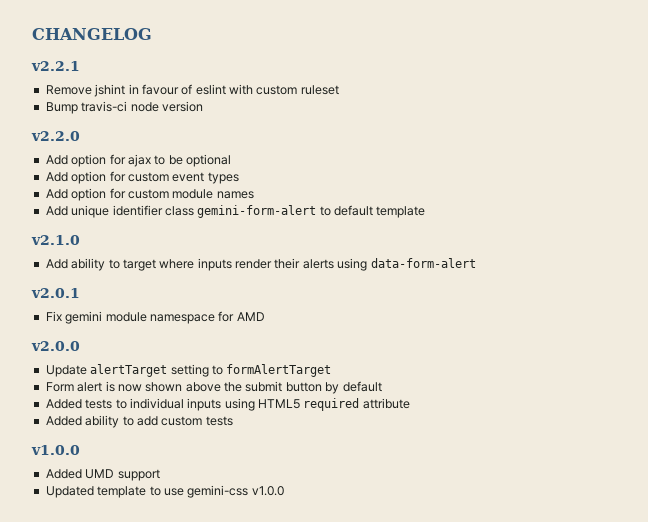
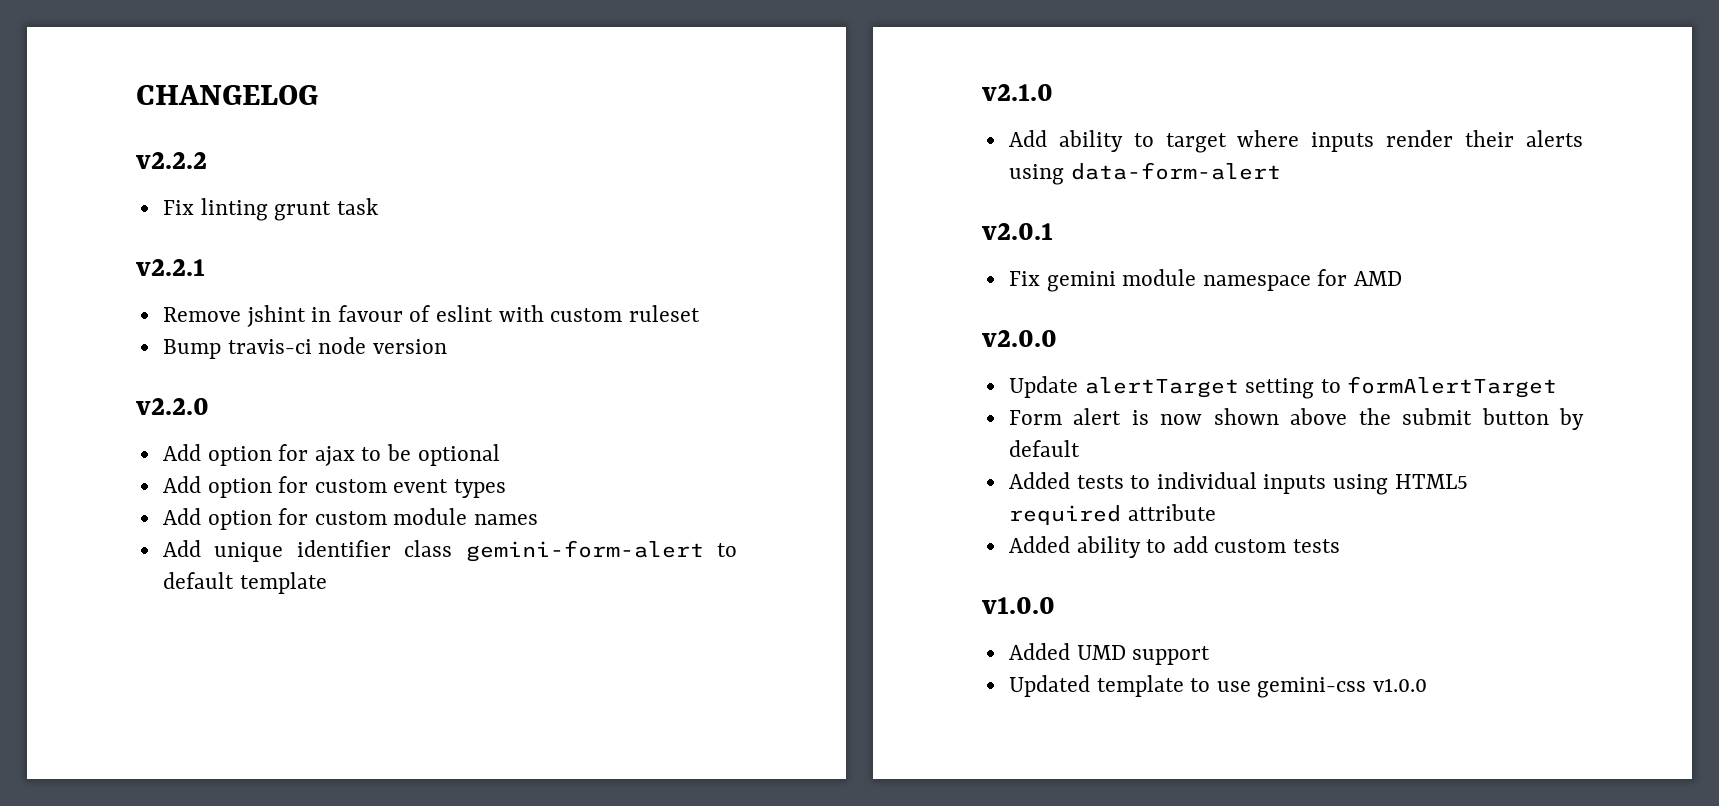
(152, 34) none -> [136,152,207,169] [162,198,378,221] // v2.2.2 // Fix linting grunt task

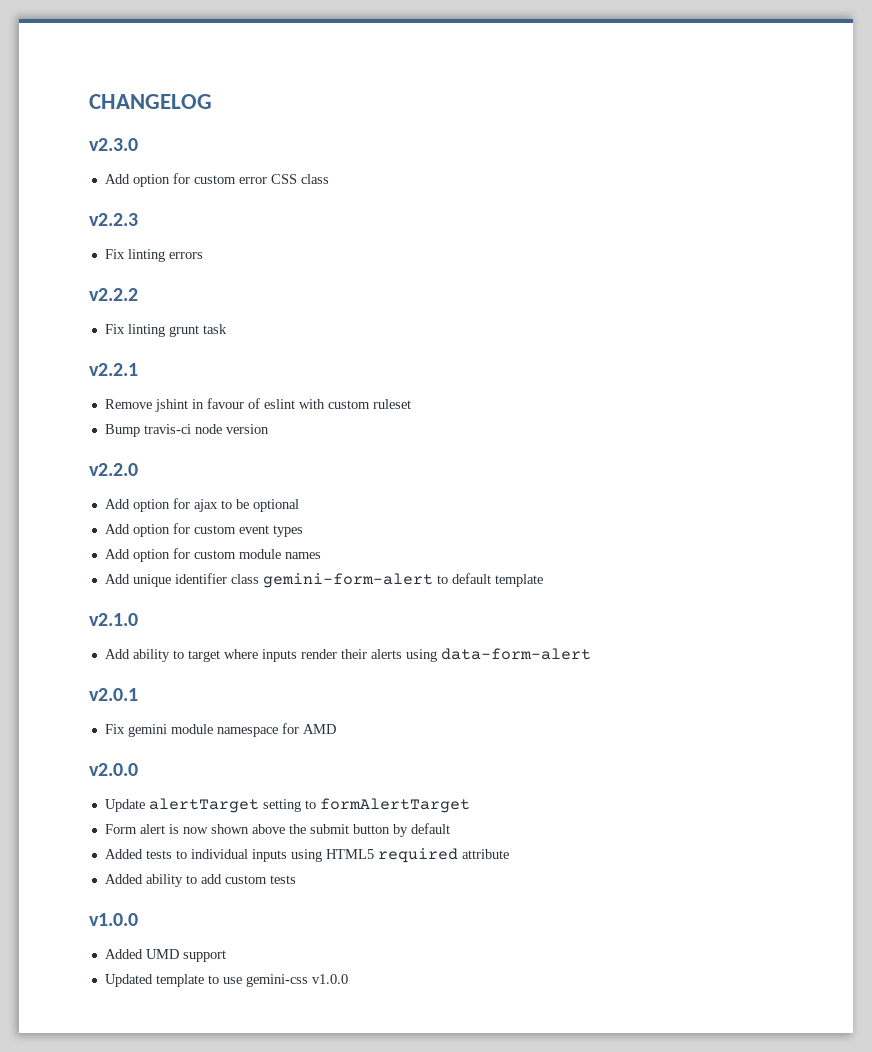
(318, 95) none -> [89,138,138,151] [104,173,329,187] [89,213,138,226] [104,249,203,262] // v2.3.0 // Add option for custom error CSS class // v2.2.3 // Fix linting errors

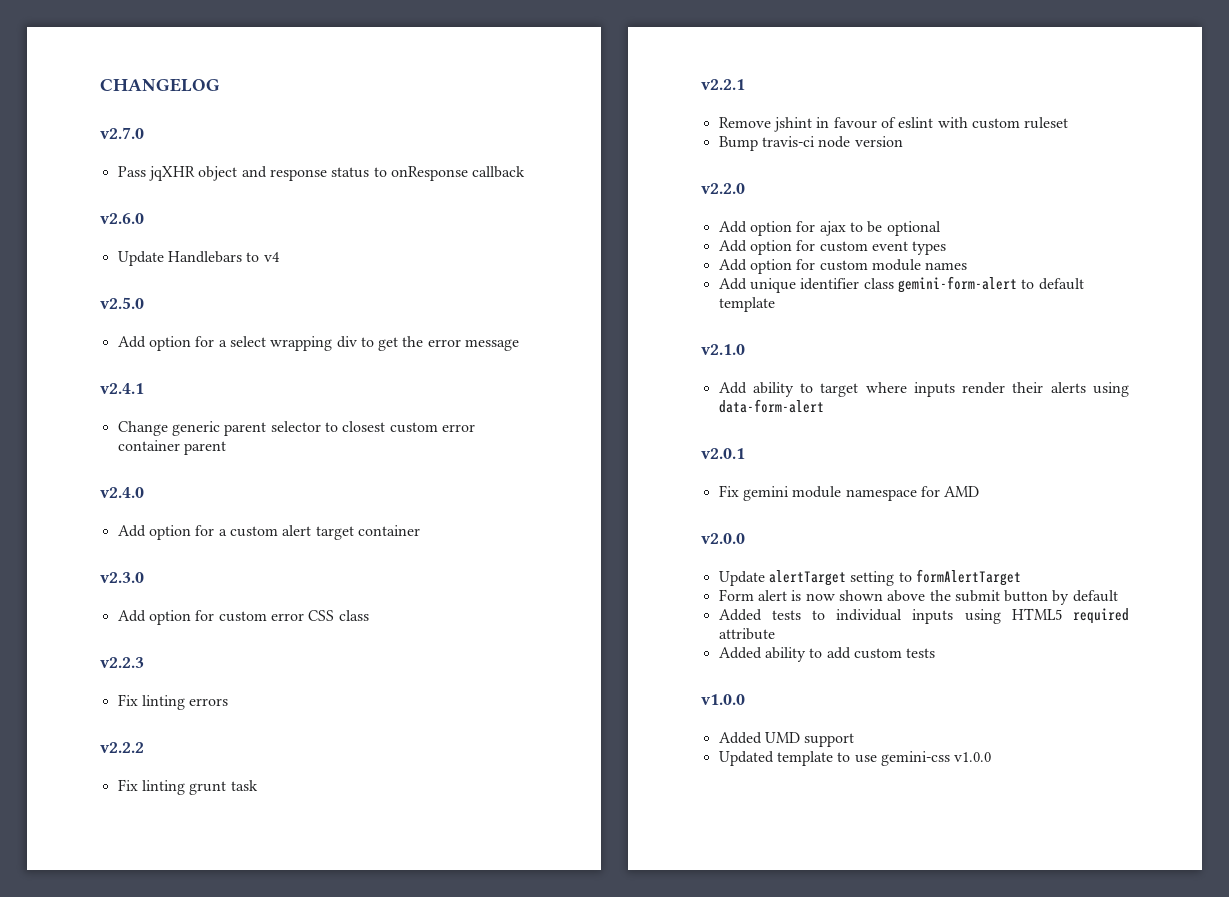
(212, 101) none -> [100,127,144,139] [117,166,526,181] [100,213,144,224] [117,251,280,266] [100,297,144,309] [117,336,520,351] [100,383,144,394] [117,421,475,436] [117,440,226,455] [100,487,144,498] [117,525,420,540] // v2.7.0 // Pass jqXHR object and response status to onResponse callback // v2.6.0 // Update Handlebars to v4 // v2.5.0 // Add option for a select wrapping div to get the error message // v2.4.1 // Change generic parent selector to closest custom error container parent // v2.4.0 // Add option for a custom alert target container

